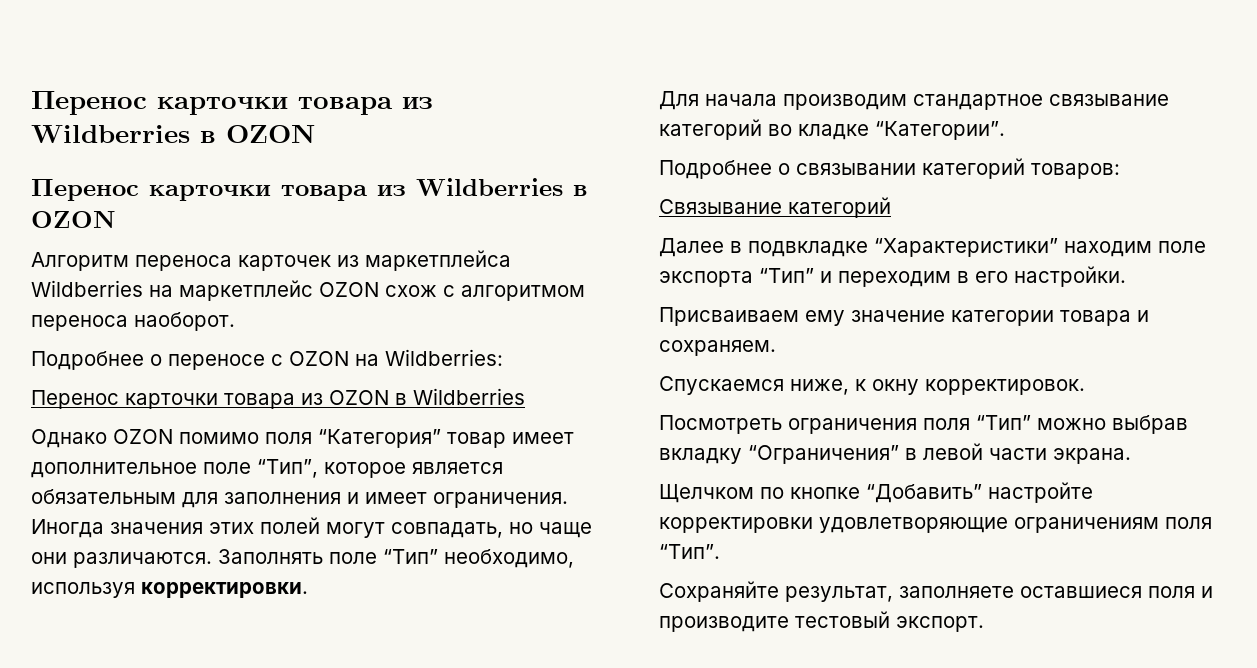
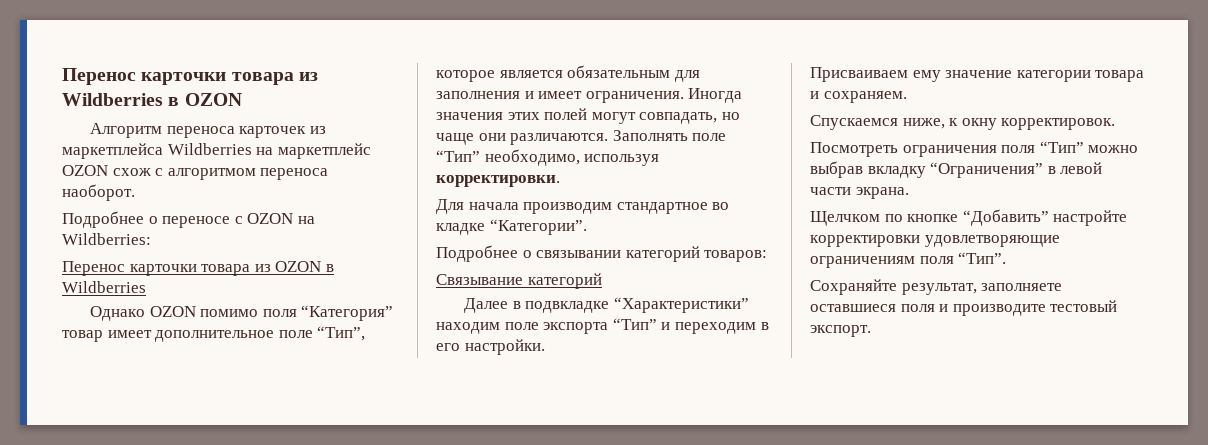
[31,91,433,115] [31,124,315,143] [31,178,587,201] [31,211,116,228] Перенос карточки товара из Wildberries в OZON // Перенос карточки товара из Wildberries в OZON -> [62,68,318,85] [62,93,242,106] Перенос карточки товара из Wildberries в OZON
[1049,94,1169,106] [659,119,762,140] связывание категорий -> (708, 208) none

